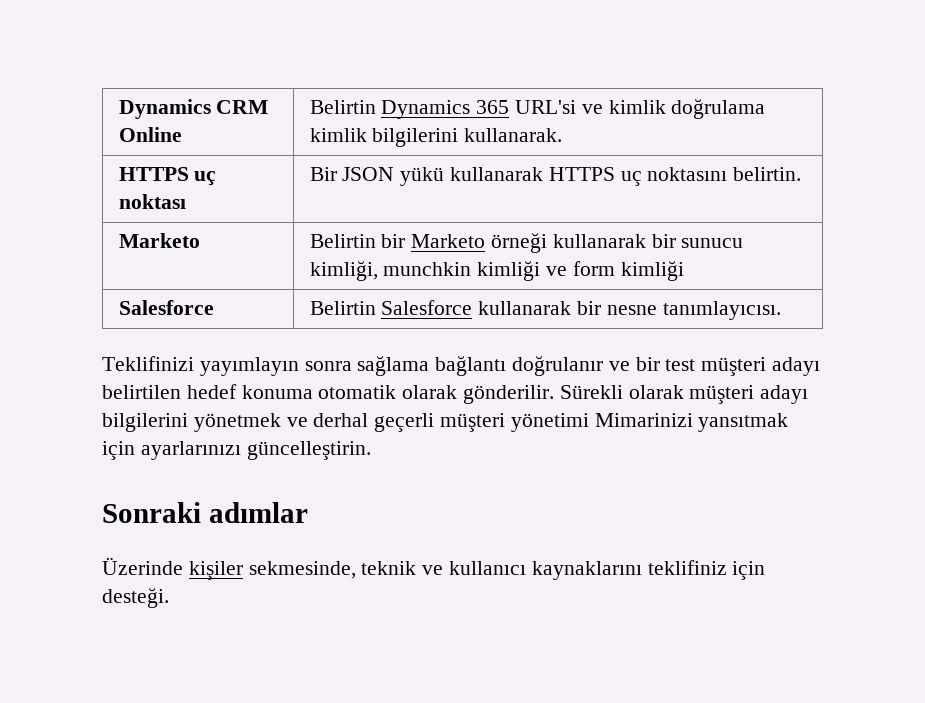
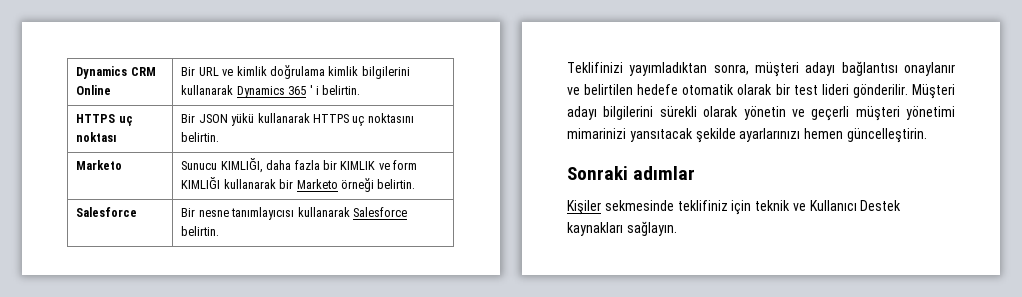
[309,100,576,119] Belirtin Dynamics 365 URL'si -> [181,67,219,76] Bir URL
[464,128,563,142] kullanarak. -> [181,85,361,98] kullanarak Dynamics 365 ' i belirtin.
[309,233,744,253] [309,261,684,281] [118,300,214,315] [309,300,781,320] [102,356,821,376] [102,384,809,404] [102,413,789,432] [102,441,371,460] [102,502,308,523] [102,557,766,580] [102,588,169,608] Belirtin bir Marketo örneği kullanarak bir sunucu kimliği, munchkin kimliği ve form kimliği // Salesforce | Belirtin Salesforce kullanarak bir nesne tanımlayıcısı. // Teklifinizi yayımlayın sonra sağlama bağlantı doğrulanır ve bir test müşteri adayı belirtilen hedef konuma otomatik olarak gönderilir. Sürekli olarak müşteri adayı bilgilerini yönetmek ve derhal geçerli müşteri yönetimi Mimarinizi yansıtmak için ayarlarınızı güncelleştirin. // Sonraki adımlar // Üzerinde kişiler sekmesinde, teknik ve kullanıcı kaynaklarını teklifiniz için desteği. -> [181,158,418,173] [181,177,416,192] [76,207,138,217] [181,207,407,220] [181,226,220,236] [567,61,955,77] [567,84,955,99] [567,106,955,121] [567,128,927,143] [567,166,696,180] [567,200,902,215] [567,221,677,236] Sunucu KIMLIĞI, daha fazla bir KIMLIK ve form KIMLIĞI kullanarak bir Marketo örneği belirtin. // Salesforce | Bir nesne tanımlayıcısı kullanarak Salesforce belirtin. // Teklifinizi yayımladıktan sonra, müşteri adayı bağlantısı onaylanır ve belirtilen hedefe otomatik olarak bir test lideri gönderilir. Müşteri adayı bilgilerini sürekli olarak yönetin ve geçerli müşteri yönetimi mimarinizi yansıtacak şekilde ayarlarınızı hemen güncelleştirin. // Sonraki adımlar // Kişiler sekmesinde teklifiniz için teknik ve Kullanıcı Destek kaynakları sağlayın.

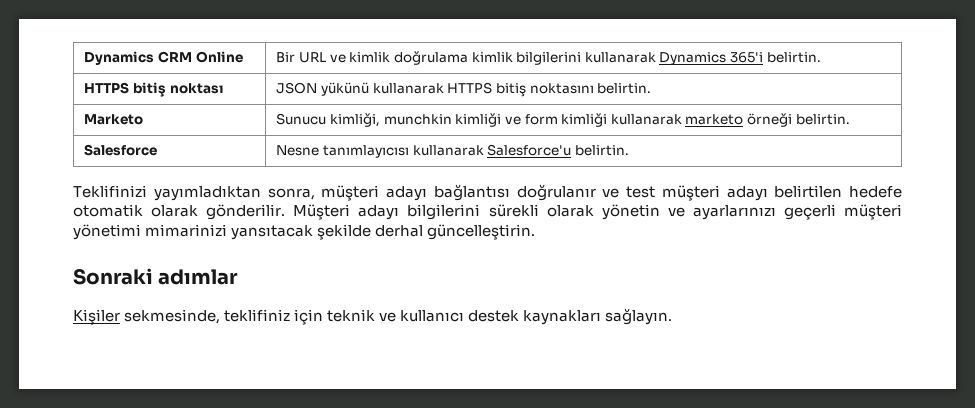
[288,85,319,95] 365 ' i -> [730,52,764,63] 365'i
[118,116,133,126] uç -> [132,82,166,97] bitiş
[181,113,255,126] Bir JSON yükü -> [276,82,369,96] JSON yükünü
[352,116,365,126] uç -> [495,83,526,97] bitiş
[220,158,418,173] [181,177,338,189] KIMLIĞI, daha fazla bir KIMLIK ve form KIMLIĞI kullanarak bir Marketo -> [329,113,744,127] kimliği, munchkin kimliği ve form kimliği kullanarak marketo
[181,208,229,217] Bir nesne -> [276,145,320,156] Nesne
[352,207,407,217] Salesforce -> [487,144,572,156] Salesforce'u
[904,62,955,76] [567,87,580,95] onaylanır ve -> [516,184,768,201] doğrulanır ve test müşteri adayı
[775,84,849,95] bir test lideri -> (199, 211) none
(805, 113) none -> [692,205,776,220] ayarlarınızı
[739,128,844,142] ayarlarınızı hemen -> [375,225,424,237] derhal
[604,200,674,211] sekmesinde -> [124,309,221,324] sekmesinde,
[809,200,902,211] Kullanıcı Destek -> [400,310,520,322] kullanıcı destek

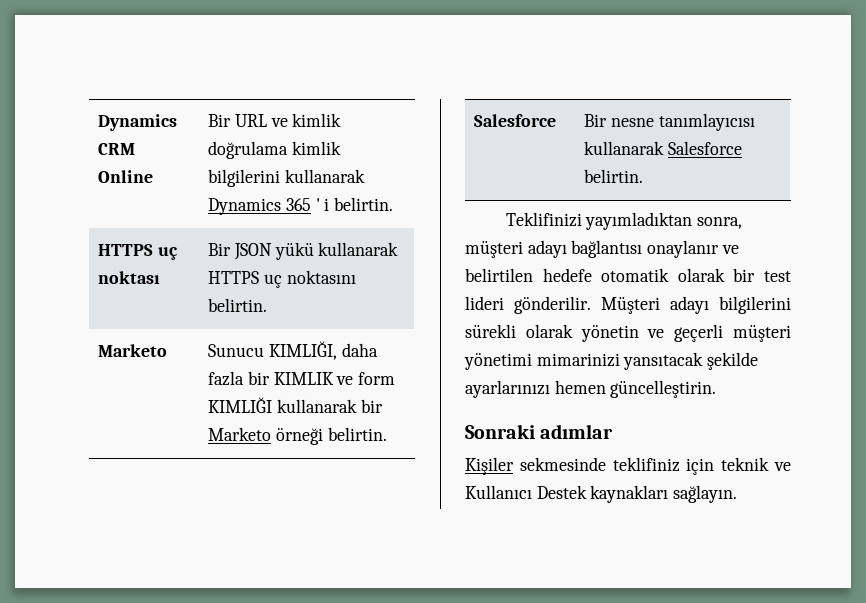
[730,52,764,63] 365'i -> [285,198,330,211] 365 ' i
[132,82,166,97] bitiş -> [157,247,178,260] uç
[276,82,369,96] JSON yükünü -> [208,242,314,260] Bir JSON yükü
[495,83,526,97] bitiş -> [263,274,282,288] uç
[329,113,744,127] kimliği, munchkin kimliği ve form kimliği kullanarak marketo -> [268,341,378,360] [208,371,396,386] [208,397,383,413] [208,427,272,441] KIMLIĞI, daha fazla bir KIMLIK ve form KIMLIĞI kullanarak bir Marketo
[276,145,320,156] Nesne -> [584,114,654,127] Bir nesne
[487,144,572,156] Salesforce'u -> [667,141,742,155] Salesforce
[516,184,768,201] doğrulanır ve test müşteri adayı -> [647,240,739,258] onaylanır ve
(199, 211) none -> [733,268,791,282] [465,296,504,310] bir test lideri
[692,205,776,220] ayarlarınızı -> (665, 333) none
[375,225,424,237] derhal -> [465,380,606,398] ayarlarınızı hemen
[124,309,221,324] sekmesinde, -> [519,457,606,471] sekmesinde
[400,310,520,322] kullanıcı destek -> [465,485,587,499] Kullanıcı Destek

